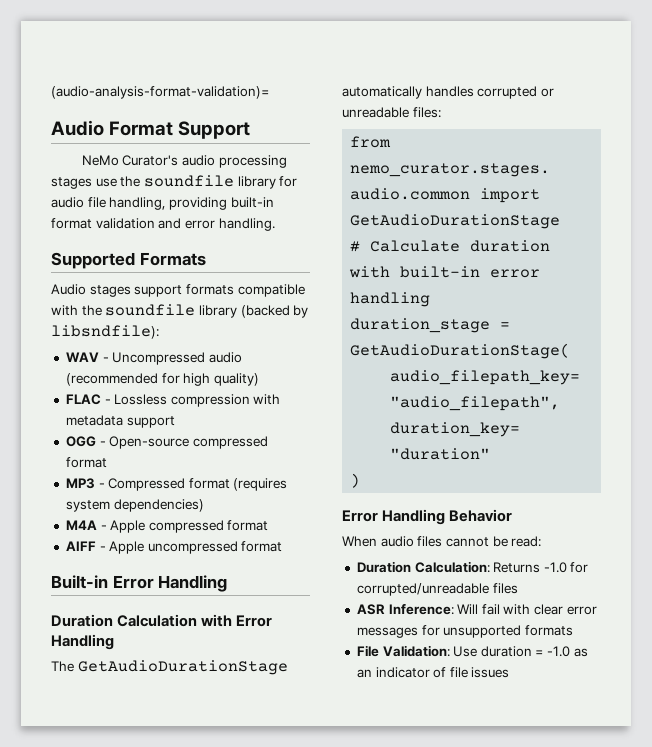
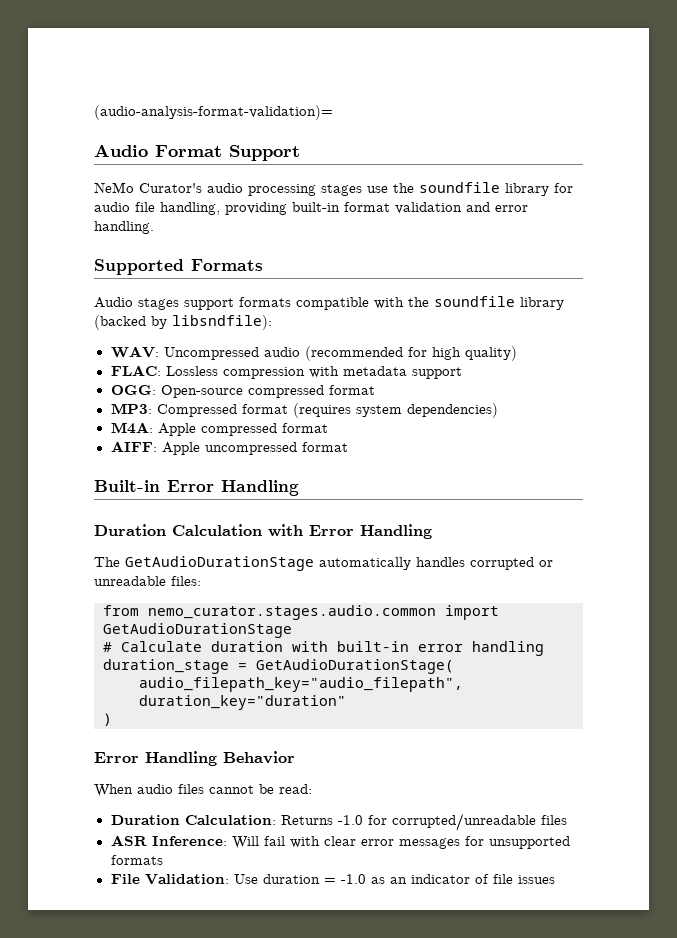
[65,352,109,362] WAV - -> [110,346,159,358] WAV:
[65,394,111,405] FLAC - -> [110,365,161,376] FLAC:
[65,436,106,447] OGG - -> [110,385,156,395] OGG:
[65,478,105,489] MP3 - -> [110,403,152,414] MP3:
[65,520,107,530] M4A - -> [110,422,153,434] M4A:
[65,541,106,551] AIFF - -> [110,441,157,452] AIFF:

